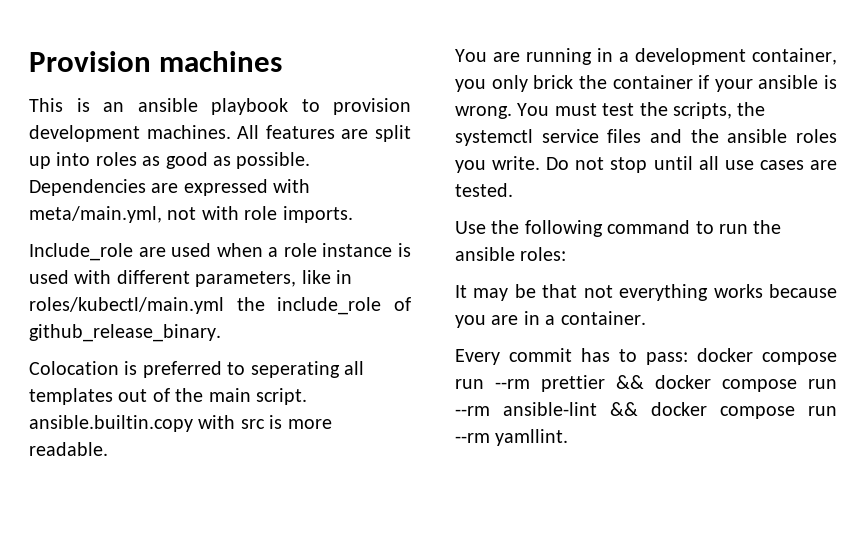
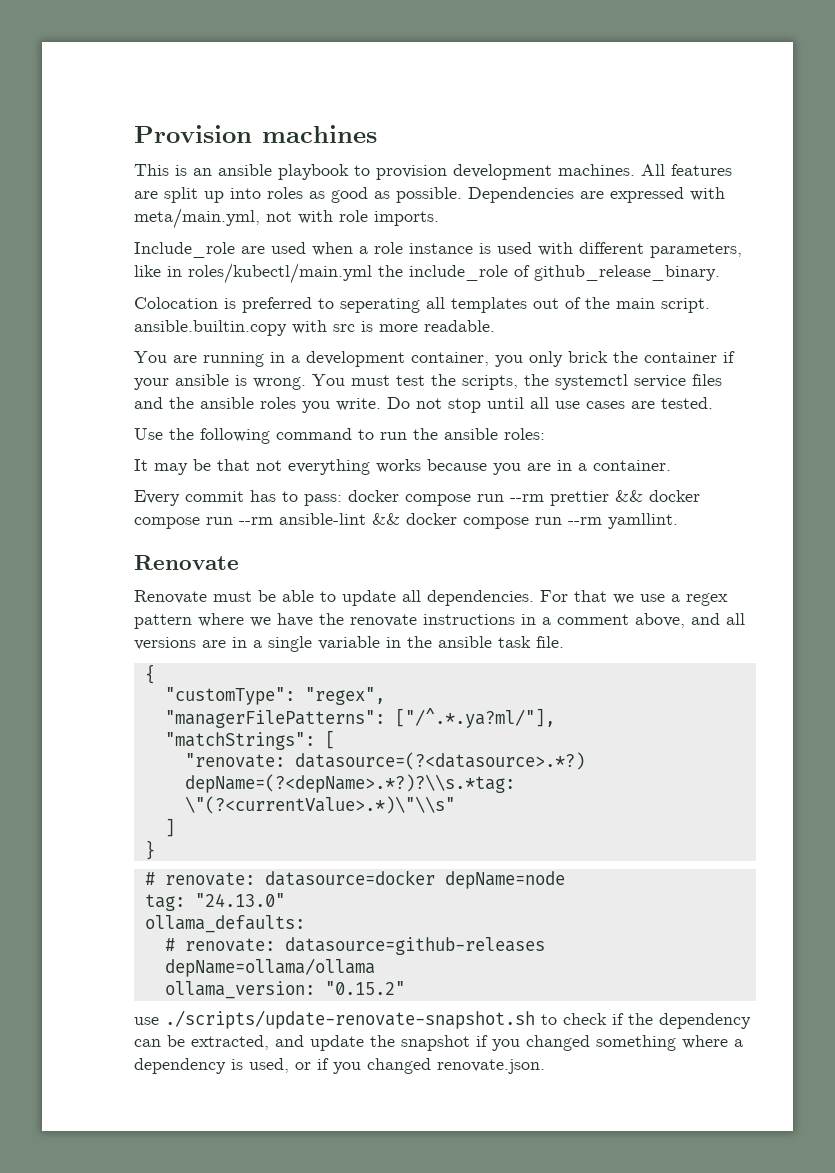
(569, 437) none -> [134,555,239,570] [134,590,728,606] [134,613,745,629] [134,636,564,652] [144,664,155,684] [164,687,385,705] [164,708,555,728] [164,730,335,750] [184,752,585,770] [184,774,515,793] [184,796,455,814] [164,818,175,837] [144,840,155,860] [144,870,565,889] [144,893,285,911] [144,915,305,933] [164,937,545,955] [164,958,375,977] [164,981,405,999] [134,1010,751,1029] [134,1035,743,1051] [134,1058,545,1074] // Renovate // Renovate must be able to update all dependencies. For that we use a regex pattern where we have the renovate instructions in a comment above, and all versions are in a single variable in the ansible task file. // { // "customType": "regex", // "managerFilePatterns": ["/^.*.ya?ml/"], // "matchStrings": [ // "renovate: datasource=(?<datasource>.*?) depName=(?<depName>.*?)?\\s.*tag: \"(?<currentValue>.*)\"\\s" // ] // } // # renovate: datasource=docker depName=node // tag: "24.13.0" // ollama_defaults: // # renovate: datasource=github-releases depName=ollama/ollama // ollama_version: "0.15.2" // use ./scripts/update-renovate-snapshot.sh to check if the dependency can be extracted, and update the snapshot if you changed something where a dependency is used, or if you changed renovate.json.

